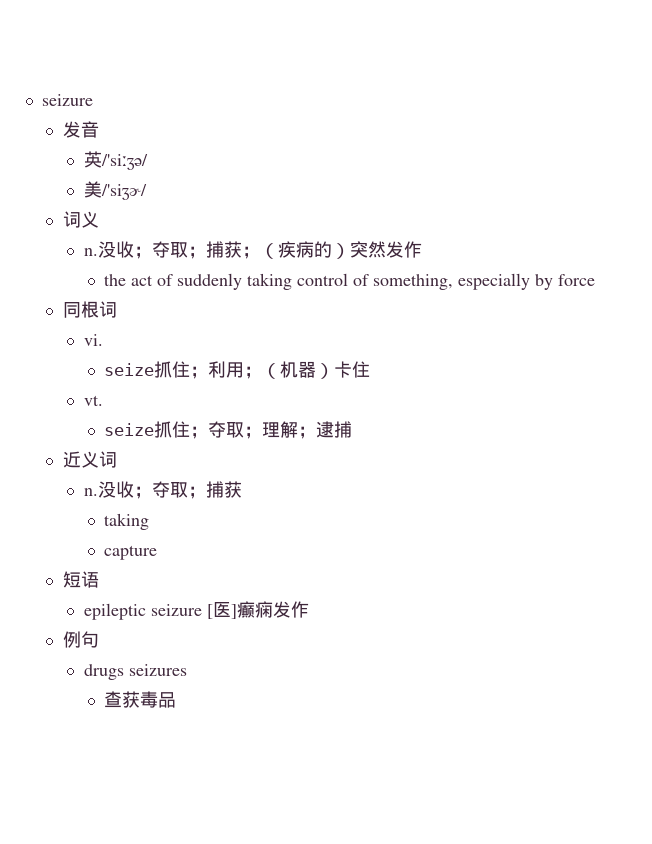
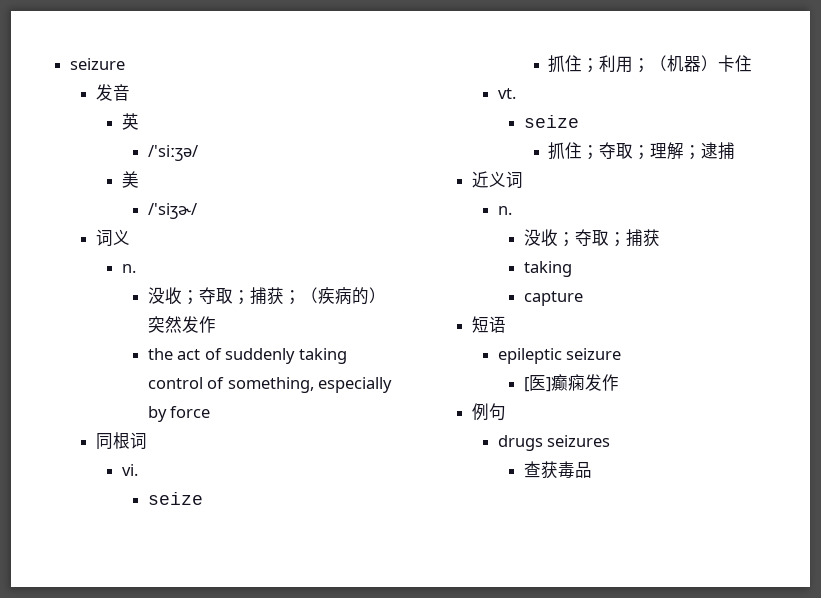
(102, 159) none -> (139, 121) //
(102, 189) none -> (139, 179) //
(98, 252) none -> (136, 268) //
(155, 369) none -> (203, 498) //
(155, 429) none -> (579, 121) //
(98, 492) none -> (512, 210) //
(202, 610) none -> (622, 354) //

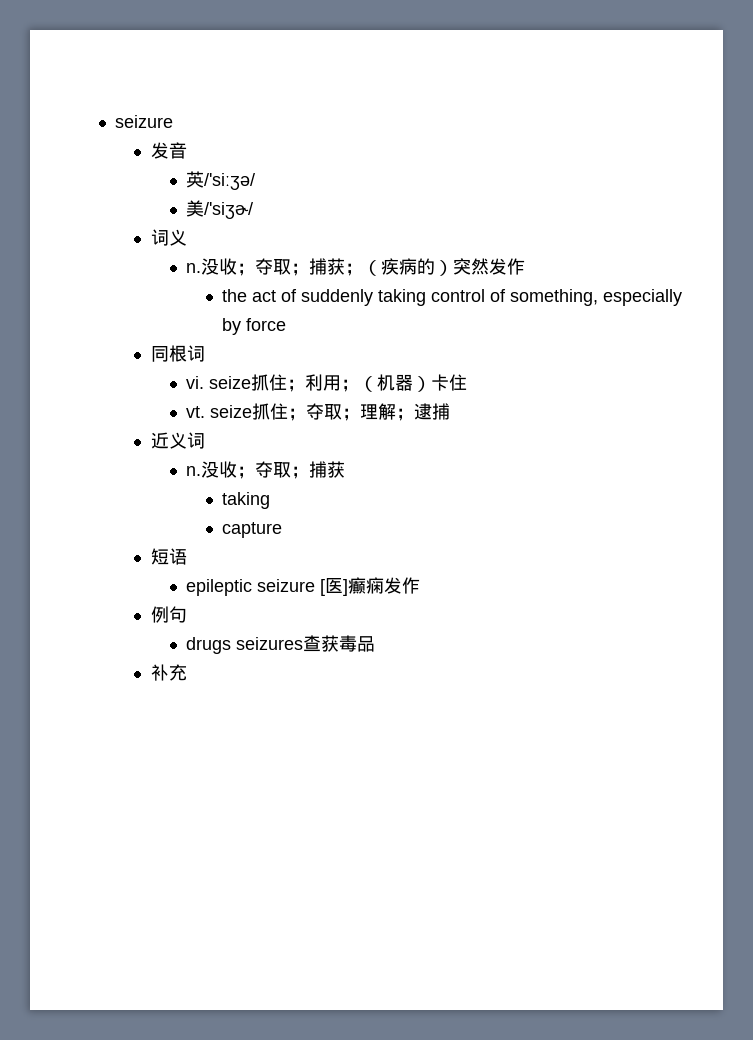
(139, 121) // -> (205, 179) none
(139, 179) // -> (205, 208) none
(136, 268) // -> (202, 268) none
[147,492,203,505] // seize // -> [209,376,252,389] seize
[523,115,579,128] // seize // -> [210,405,253,418] seize
(512, 210) // -> (202, 471) none
(622, 354) // -> (316, 585) none
(611, 441) // -> (304, 643) none
(592, 470) none -> [150,664,187,681] // 补充

